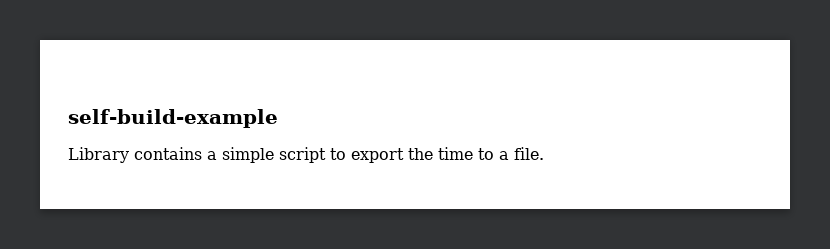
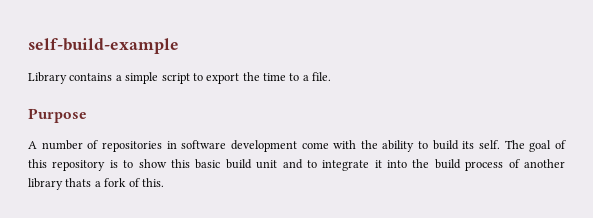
(544, 153) none -> [28,108,87,123] [28,140,566,152] [28,159,566,171] [28,178,164,190] // Purpose // A number of repositories in software development come with the ability to build its self. The goal of this repository is to show this basic build unit and to integrate it into the build process of another library thats a fork of this.

